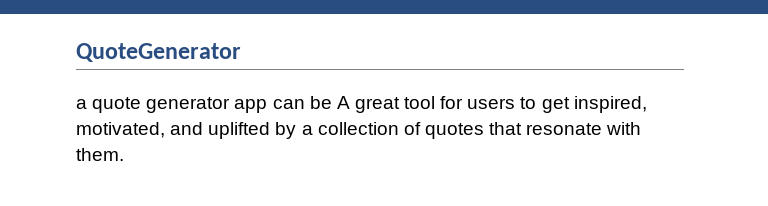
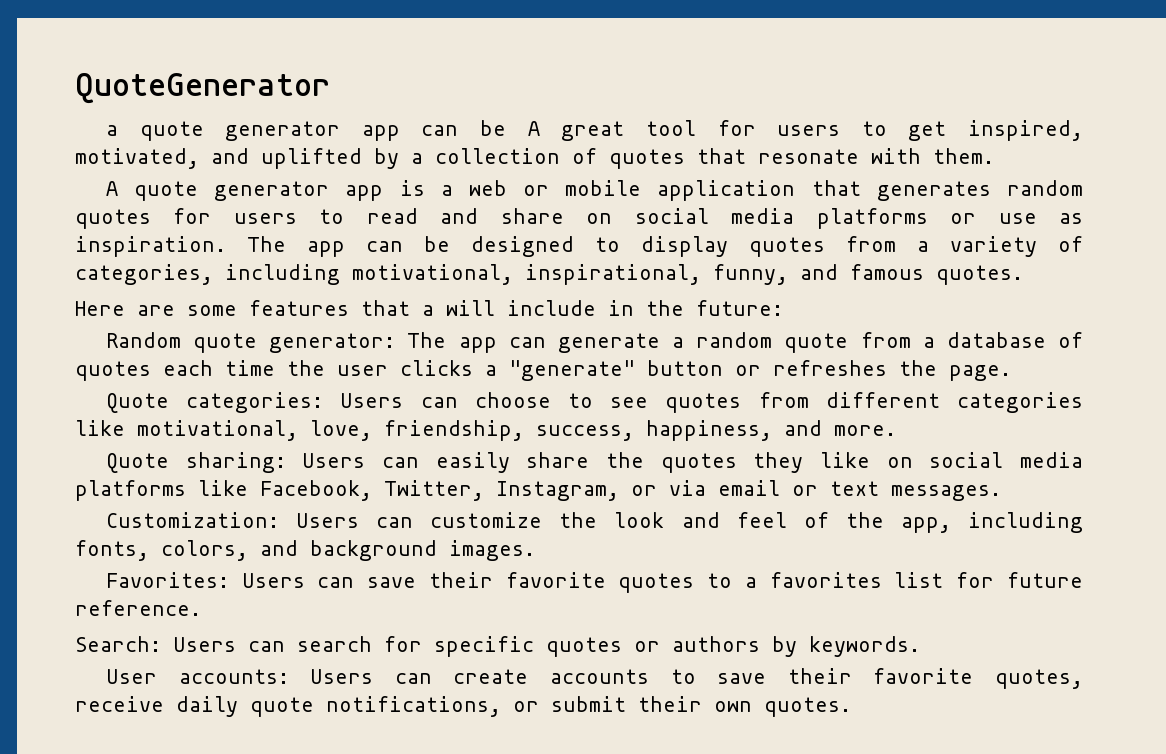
(124, 154) none -> [105,180,1083,201] [75,208,1083,229] [75,236,1083,257] [75,264,1023,285] [75,300,783,316] [105,332,1083,353] [75,360,1011,381] [105,392,1083,413] [75,420,896,441] [105,452,1083,473] [75,480,1001,501] [105,512,1083,533] [75,540,535,561] [105,572,1084,593] [75,600,201,616] [75,636,920,657] [105,668,1083,689] [75,696,851,717] // A quote generator app is a web or mobile application that generates random quotes for users to read and share on social media platforms or use as inspiration. The app can be designed to display quotes from a variety of categories, including motivational, inspirational, funny, and famous quotes. // Here are some features that a will include in the future: // Random quote generator: The app can generate a random quote from a database of quotes each time the user clicks a "generate" button or refreshes the page. // Quote categories: Users can choose to see quotes from different categories like motivational, love, friendship, success, happiness, and more. // Quote sharing: Users can easily share the quotes they like on social media platforms like Facebook, Twitter, Instagram, or via email or text messages. // Customization: Users can customize the look and feel of the app, including fonts, colors, and background images. // Favorites: Users can save their favorite quotes to a favorites list for future reference. // Search: Users can search for specific quotes or authors by keywords. // User accounts: Users can create accounts to save their favorite quotes, receive daily quote notifications, or submit their own quotes.

